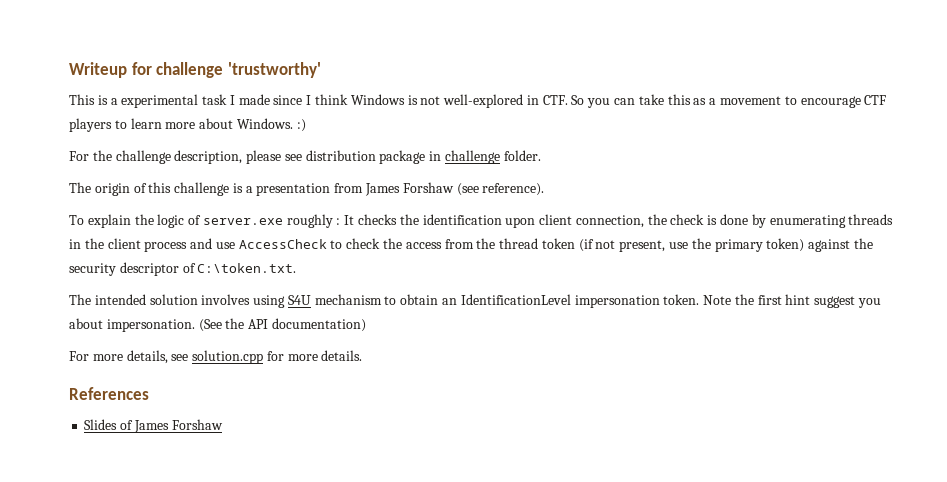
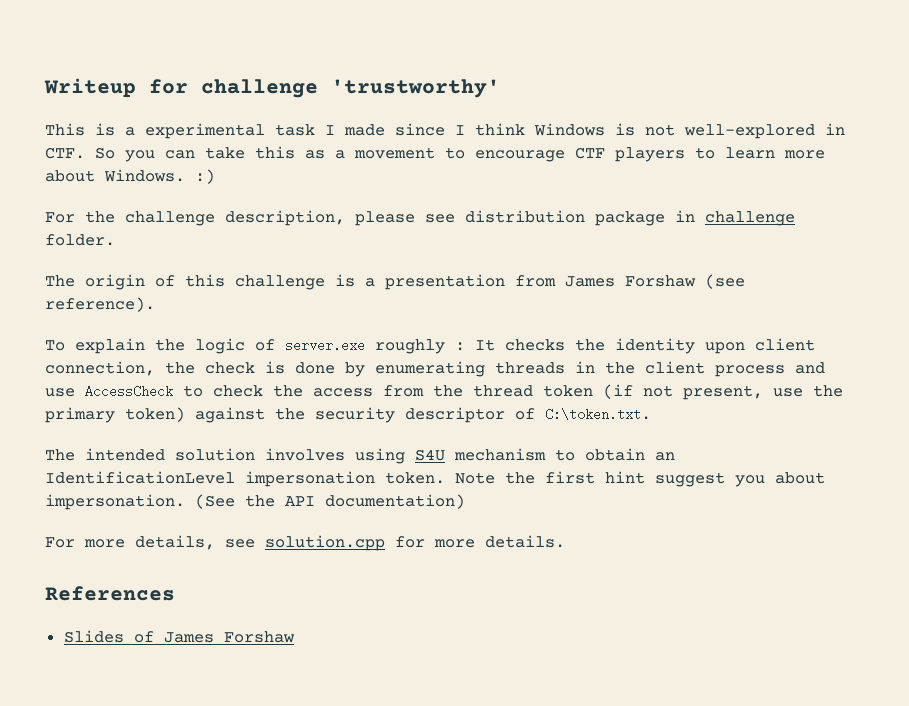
[422,214,502,225] identification -> [615,338,695,354] identity

